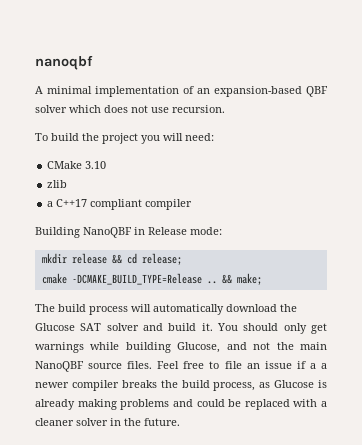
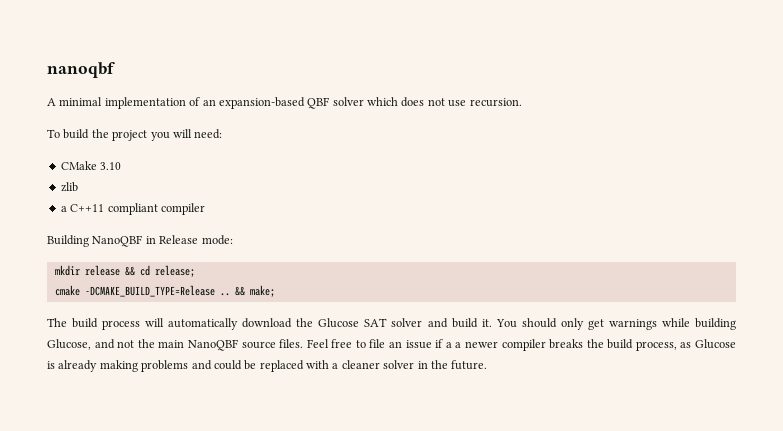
[56,199,88,207] C++17 -> [70,204,105,212] C++11

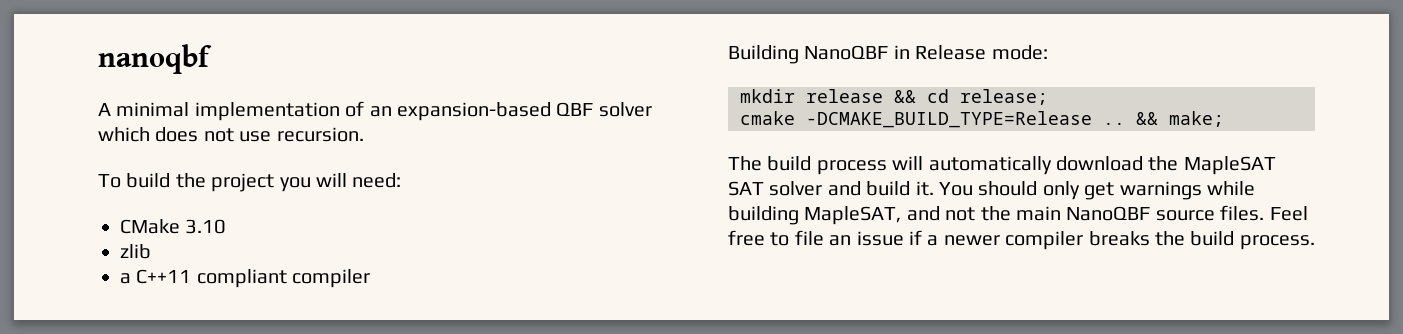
[318,318,360,328] Glucose -> [1183,156,1276,175] MapleSAT
[47,339,91,350] Glucose, -> [804,206,902,225] MapleSAT,
[455,342,462,348] a -> (939, 240) none
[635,339,736,351] [47,360,488,372] process, as Glucose is already making problems and could be replaced with a cleaner solver in the future. -> [1239,235,1315,250] process.

